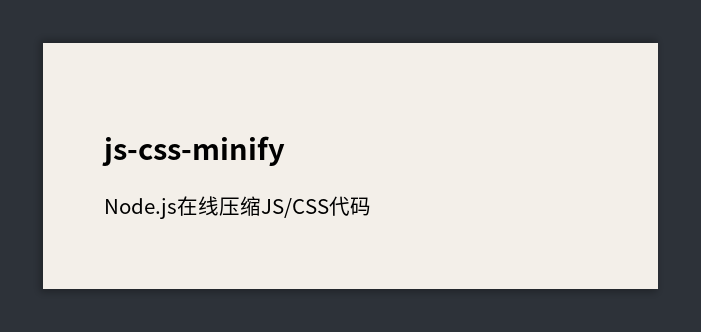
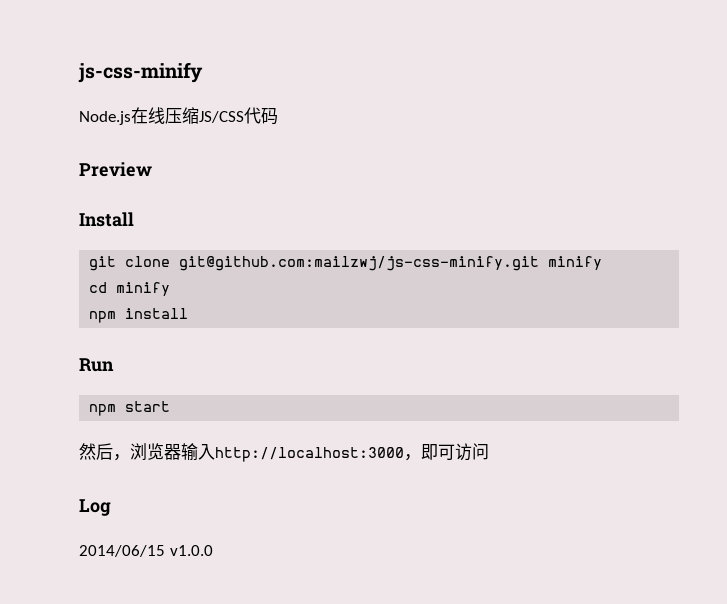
(371, 206) none -> [79,162,152,177] [79,212,134,227] [89,256,603,271] [89,282,171,296] [89,308,189,323] [79,358,114,372] [89,401,171,416] [79,443,489,462] [79,499,111,516] [79,545,213,557] // Preview // Install // git clone git@github.com:mailzwj/js-css-minify.git minify // cd minify // npm install // Run // npm start // 然后，浏览器输入http://localhost:3000，即可访问 // Log // 2014/06/15 v1.0.0

